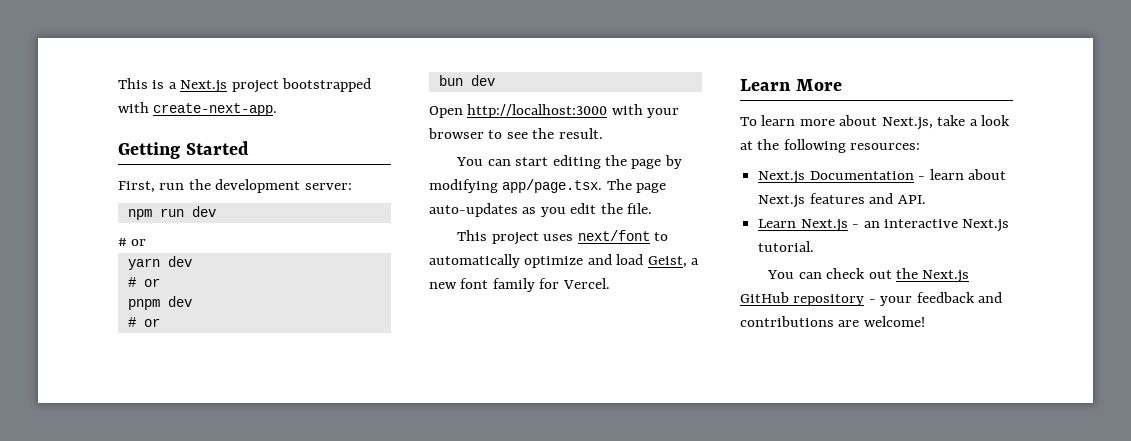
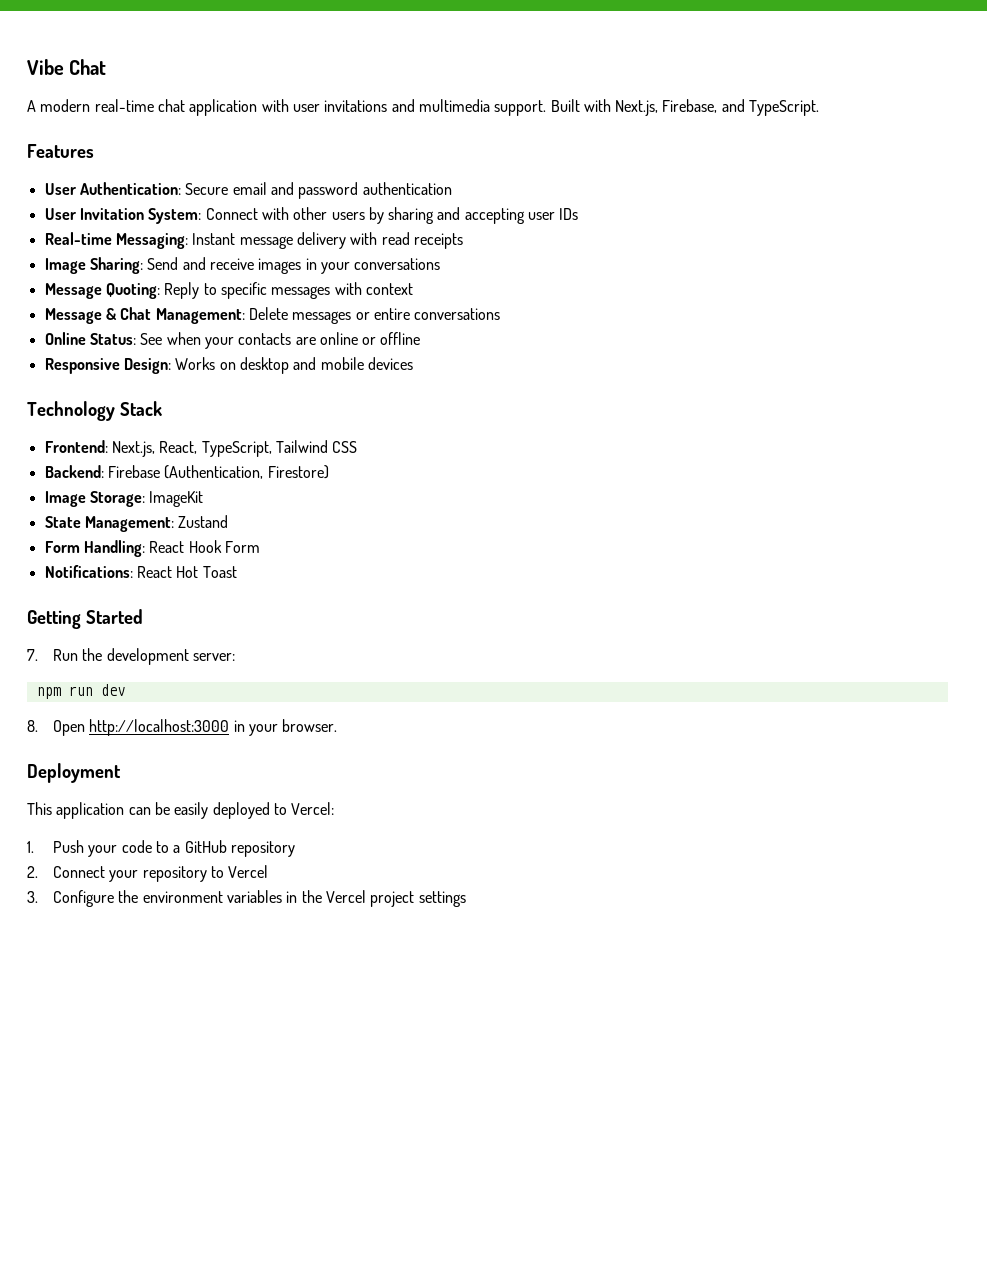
[118,78,372,93] [118,102,278,116] This is a Next.js project bootstrapped with create-next-app. -> [27,59,107,75] [27,99,820,116] [27,144,94,158] [44,182,452,199] [44,207,579,224] [44,232,463,249] [44,257,441,274] [44,282,413,299] [44,307,501,324] [44,332,421,349] [44,357,413,374] [27,401,162,421] [44,440,358,457] [44,465,329,479] [44,491,204,507] [44,515,229,532] [44,540,260,557] [44,565,237,578] Vibe Chat // A modern real-time chat application with user invitations and multimedia support. Built with Next.js, Firebase, and TypeScript. // Features // User Authentication: Secure email and password authentication // User Invitation System: Connect with other users by sharing and accepting user IDs // Real-time Messaging: Instant message delivery with read receipts // Image Sharing: Send and receive images in your conversations // Message Quoting: Reply to specific messages with context // Message & Chat Management: Delete messages or entire conversations // Online Status: See when your contacts are online or offline // Responsive Design: Works on desktop and mobile devices // Technology Stack // Frontend: Next.js, React, TypeScript, Tailwind CSS // Backend: Firebase (Authentication, Firestore) // Image Storage: ImageKit // State Management: Zustand // Form Handling: React Hook Form // Notifications: React Hot Toast
[118,181,185,193] First, run -> [27,649,78,661] 7. Run
[118,238,147,246] [127,256,192,270] [127,277,160,287] [127,296,192,310] [127,317,160,327] [438,75,495,86] [429,104,680,118] [428,128,603,139] [456,155,682,169] [429,179,667,193] [429,203,653,217] [457,230,668,245] [429,254,700,268] [429,278,610,292] [740,79,842,91] [740,115,1011,130] [740,139,921,153] [758,169,1006,184] [758,193,926,208] [758,219,1010,232] [758,241,815,252] [767,268,970,283] [740,292,1003,306] [740,316,925,327] # or // yarn dev // # or // pnpm dev // # or // bun dev // Open http://localhost:3000 with your browser to see the result. // You can start editing the page by modifying app/page.tsx. The page auto-updates as you edit the file. // This project uses next/font to automatically optimize and load Geist, a new font family for Vercel. // Learn More // To learn more about Next.js, take a look at the following resources: // Next.js Documentation - learn about Next.js features and API. // Learn Next.js - an interactive Next.js tutorial. // You can check out the Next.js GitHub repository - your feedback and contributions are welcome! -> [27,719,338,736] [27,763,121,783] [27,802,335,819] [27,840,295,857] [27,865,269,882] [27,890,466,907] 8. Open http://localhost:3000 in your browser. // Deployment // This application can be easily deployed to Vercel: // 1. Push your code to a GitHub repository // 2. Connect your repository to Vercel // 3. Configure the environment variables in the Vercel project settings

